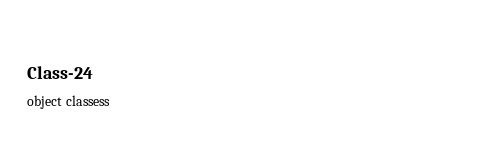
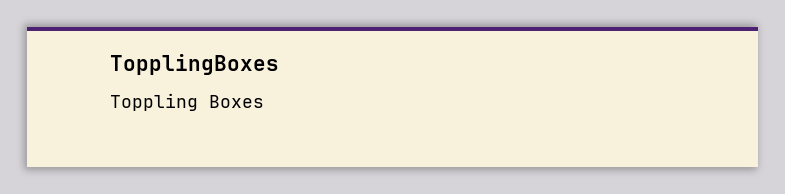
[27,66,93,79] [27,95,110,109] Class-24 // object classess -> [110,54,279,75] [110,93,264,111] TopplingBoxes // Toppling Boxes

